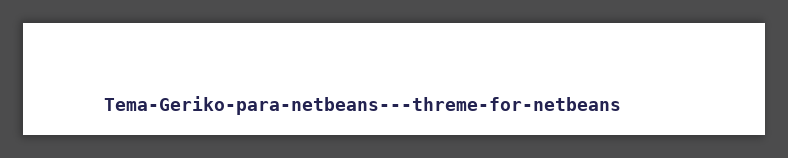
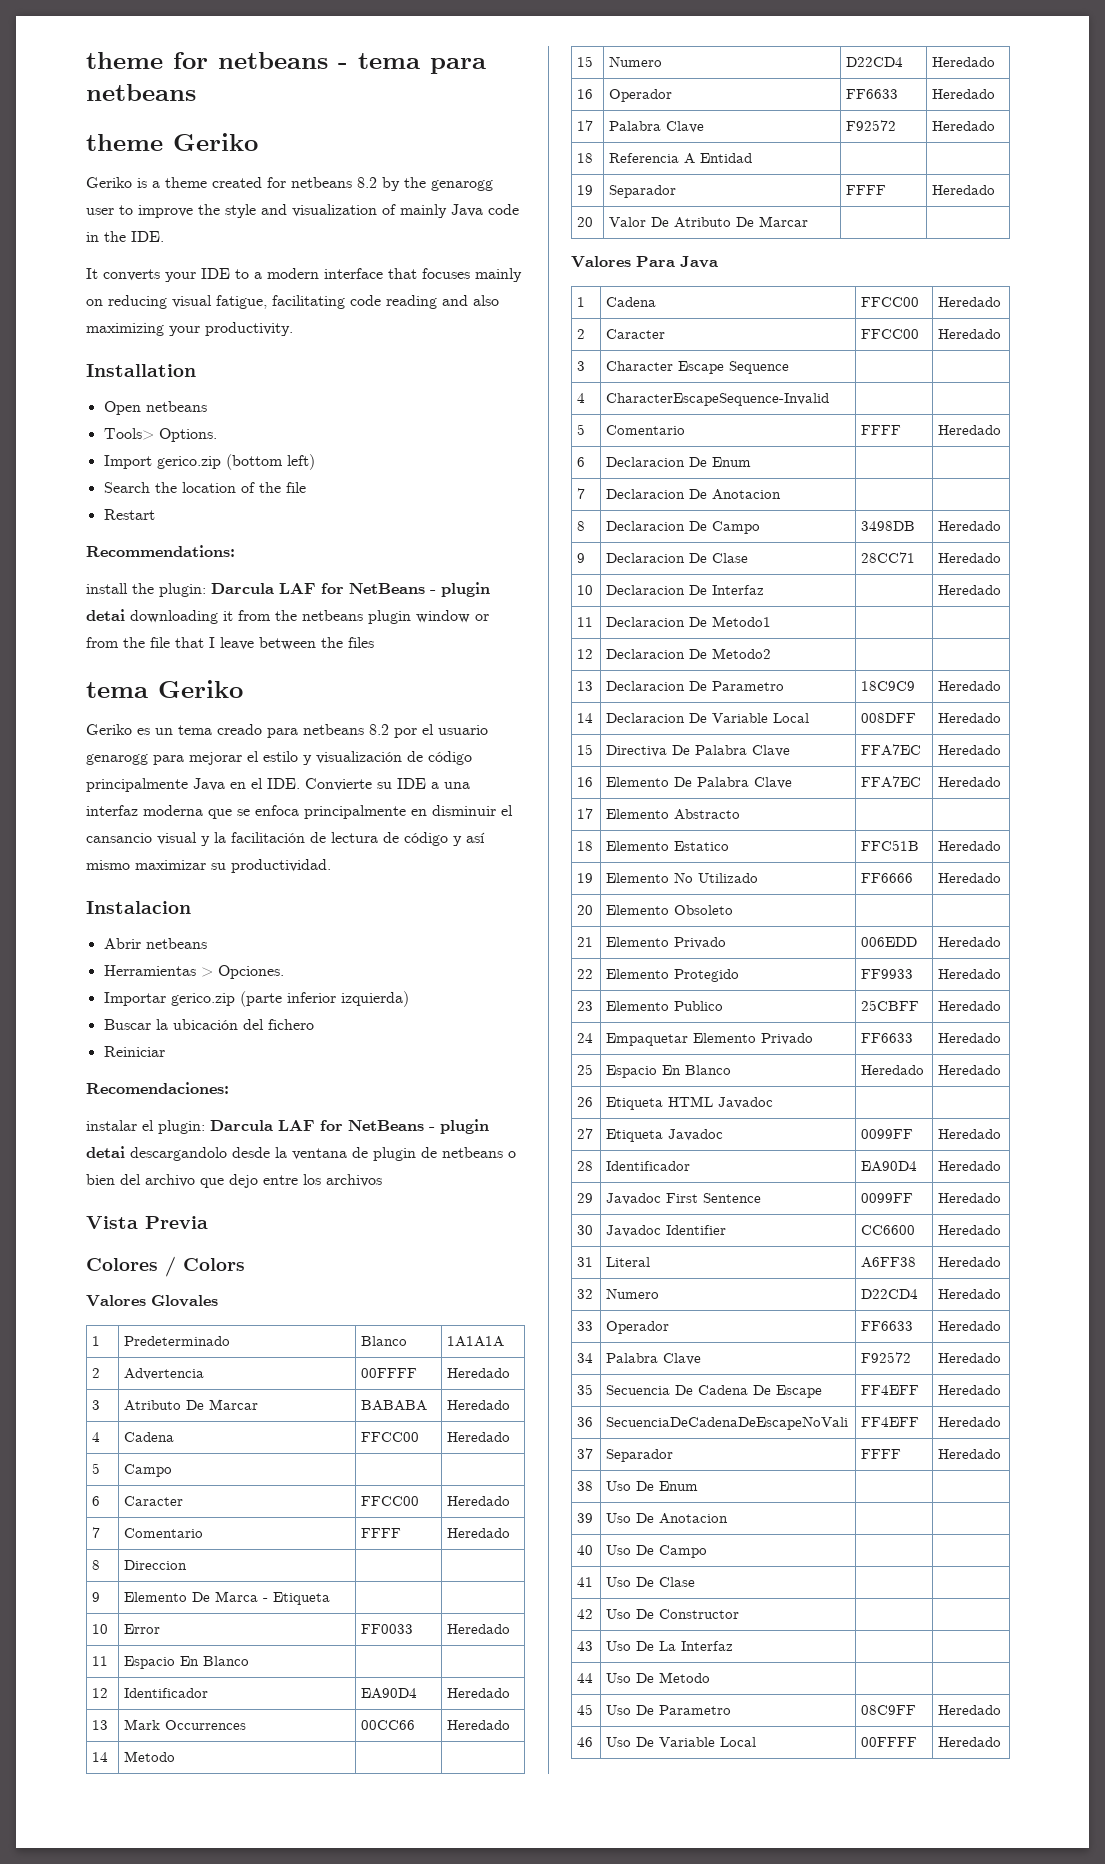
[104,96,621,115] Tema-Geriko-para-netbeans---threme-for-netbeans -> [86,52,486,74] [86,84,196,101] [86,133,258,151] [86,177,493,191] [86,204,519,218] [86,231,164,242] [86,268,522,282] [86,295,499,309] [86,322,293,336] [86,364,196,377] [103,401,207,415] [103,428,217,442] [103,454,315,470] [103,482,306,493] [103,509,155,520] [86,545,235,557] [86,582,490,597] [86,609,489,624] [86,637,374,650] [86,680,243,698] [86,724,488,738] [86,751,472,765] [86,778,470,792] [86,805,513,819] [86,832,485,846] [86,859,331,873] [86,901,191,914] [103,938,207,949] [103,965,284,979] [103,991,409,1007] [103,1019,314,1030] [103,1046,165,1057] [86,1082,229,1094] [86,1119,489,1134] [86,1146,516,1161] [86,1174,382,1188] [86,1216,208,1229] [86,1256,245,1277] [86,1295,218,1307] [92,1336,101,1346] [124,1336,231,1346] [361,1336,408,1346] [447,1336,505,1347] [92,1368,101,1378] [124,1368,205,1380] [361,1368,418,1378] [447,1368,511,1378] [92,1400,101,1410] [124,1399,259,1411] [361,1400,428,1411] [447,1400,511,1410] [92,1432,101,1442] [124,1432,175,1442] [361,1432,420,1442] [447,1432,511,1442] [92,1463,101,1474] [124,1464,173,1477] [92,1496,101,1506] [124,1496,184,1506] [361,1496,420,1506] [447,1496,511,1506] [92,1527,101,1538] [124,1528,204,1538] [361,1528,402,1538] [447,1528,511,1538] [92,1560,101,1570] [124,1560,188,1570] [92,1592,101,1602] [124,1591,331,1605] [92,1624,109,1634] [124,1624,161,1634] [361,1624,414,1634] [447,1624,511,1634] [92,1656,109,1666] [124,1656,250,1669] [92,1688,109,1698] [124,1688,209,1698] [361,1688,418,1699] [447,1688,511,1698] [92,1720,109,1730] [124,1719,247,1730] [361,1720,416,1730] [447,1720,511,1730] [92,1752,109,1762] [124,1751,176,1762] [577,56,594,67] [609,56,663,67] [846,57,904,67] [932,57,996,67] [577,89,594,99] [609,89,673,102] [846,89,899,99] [932,89,996,99] [577,120,594,131] [609,121,705,133] [846,120,897,131] [932,121,996,131] [577,153,594,163] [609,153,753,164] [577,185,594,195] [609,185,677,198] [846,185,887,195] [932,185,996,195] [577,217,594,227] [609,216,809,228] [571,256,718,268] [577,297,586,307] [606,297,657,307] [861,297,920,307] [938,297,1002,307] [577,329,586,339] [606,329,666,339] [861,329,920,339] [938,329,1002,339] [577,361,586,371] [606,361,790,374] [577,393,586,403] [606,393,830,406] [577,424,586,435] [606,425,686,435] [861,425,902,435] [938,425,1002,435] [577,457,586,467] [606,457,752,467] [577,488,586,499] [606,489,782,500] [577,521,586,531] [606,521,761,534] [861,521,916,531] [938,521,1002,531] [577,553,586,563] [606,553,749,563] [861,552,916,563] [938,553,1002,563] [577,585,594,595] [606,585,765,595] [938,585,1002,595] [577,617,594,627] [606,616,772,627] [577,649,594,659] [606,648,772,659] [577,681,594,691] [606,681,785,691] [861,681,916,691] [938,681,1002,691] [577,713,594,723] [606,713,810,723] [861,713,917,723] [938,713,1002,723] [577,744,594,755] [606,745,791,757] [861,744,922,756] [938,745,1002,755] [577,777,594,787] [606,777,793,789] [861,776,922,788] [938,777,1002,787] [577,808,594,819] [606,809,741,820] [577,841,594,851] [606,841,730,851] [861,840,920,851] [938,841,1002,851] [577,873,594,883] [606,872,759,883] [861,873,914,883] [938,873,1002,883] [577,905,594,915] [606,905,734,915] [577,937,594,947] [606,937,727,949] [861,937,918,947] [938,937,1002,947] [577,969,594,979] [606,969,740,982] [861,969,914,979] [938,969,1002,979] [577,1001,594,1011] [606,1001,724,1011] [861,1000,920,1011] [938,1001,1002,1011] [577,1033,594,1043] [606,1033,814,1046] [861,1033,914,1043] [938,1033,1002,1043] [577,1064,594,1075] [606,1065,732,1078] [861,1065,925,1075] [938,1065,1002,1075] [577,1097,594,1107] [606,1096,774,1110] [577,1128,594,1139] [606,1129,724,1142] [861,1129,914,1139] [938,1129,1002,1139] [577,1161,594,1171] [606,1161,691,1171] [861,1161,918,1172] [938,1161,1002,1171] [577,1193,594,1203] [606,1193,762,1205] [861,1193,914,1203] [938,1193,1002,1203] [577,1225,594,1235] [606,1225,727,1237] [861,1225,916,1235] [938,1225,1002,1235] [577,1257,594,1267] [606,1257,651,1267] [861,1257,917,1268] [938,1257,1002,1267] [577,1289,594,1299] [606,1288,660,1299] [861,1289,919,1299] [938,1289,1002,1299] [577,1321,594,1331] [606,1321,670,1334] [861,1321,914,1331] [938,1321,1002,1331] [577,1353,594,1363] [606,1353,702,1365] [861,1352,912,1363] [938,1353,1002,1363] [577,1384,594,1395] [606,1385,823,1398] [861,1385,920,1395] [938,1385,1002,1395] [577,1417,594,1427] [606,1416,849,1430] [861,1417,920,1427] [938,1417,1002,1427] [577,1448,594,1459] [606,1449,674,1462] [861,1449,902,1459] [938,1449,1002,1459] [577,1481,594,1491] [606,1481,699,1491] [577,1513,594,1523] [606,1513,729,1524] [577,1545,594,1555] [606,1545,708,1558] [577,1577,594,1587] [606,1577,696,1587] [577,1609,594,1619] [606,1609,740,1619] [577,1641,594,1651] [606,1641,734,1651] [577,1673,594,1683] [606,1672,711,1683] [577,1704,594,1715] [606,1705,732,1715] [861,1705,917,1715] [938,1705,1002,1715] [577,1737,594,1747] [606,1737,757,1747] [861,1737,918,1747] [938,1737,1002,1747] theme for netbeans - tema para netbeans // theme Geriko // Geriko is a theme created for netbeans 8.2 by the genarogg user to improve the style and visualization of mainly Java code in the IDE. // It converts your IDE to a modern interface that focuses mainly on reducing visual fatigue, facilitating code reading and also maximizing your productivity. // Installation // Open netbeans // Tools> Options. // Import gerico.zip (bottom left) // Search the location of the file // Restart // Recommendations: // install the plugin: Darcula LAF for NetBeans - plugin detai downloading it from the netbeans plugin window or from the file that I leave between the files // tema Geriko // Geriko es un tema creado para netbeans 8.2 por el usuario genarogg para mejorar el estilo y visualización de código principalmente Java en el IDE. Convierte su IDE a una interfaz moderna que se enfoca principalmente en disminuir el cansancio visual y la facilitación de lectura de código y así mismo maximizar su productividad. // Instalacion // Abrir netbeans // Herramientas > Opciones. // Importar gerico.zip (parte inferior izquierda) // Buscar la ubicación del fichero // Reiniciar // Recomendaciones: // instalar el plugin: Darcula LAF for NetBeans - plugin detai descargandolo desde la ventana de plugin de netbeans o bien del archivo que dejo entre los archivos // Vista Previa // Colores / Colors // Valores Glovales // 1 | Predeterminado | Blanco | 1A1A1A // 2 | Advertencia | 00FFFF | Heredado // 3 | Atributo De Marcar | BABABA | Heredado // 4 | Cadena | FFCC00 | Heredado // 5 | Campo | | // 6 | Caracter | FFCC00 | Heredado // 7 | Comentario | FFFF | Heredado // 8 | Direccion | | // 9 | Elemento De Marca - Etiqueta | | // 10 | Error | FF0033 | Heredado // 11 | Espacio En Blanco | | // 12 | Identificador | EA90D4 | Heredado // 13 | Mark Occurrences | 00CC66 | Heredado // 14 | Metodo | | // 15 | Numero | D22CD4 | Heredado // 16 | Operador | FF6633 | Heredado // 17 | Palabra Clave | F92572 | Heredado // 18 | Referencia A Entidad | | // 19 | Separador | FFFF | Heredado // 20 | Valor De Atributo De Marcar | | // Valores Para Java // 1 | Cadena | FFCC00 | Heredado // 2 | Caracter | FFCC00 | Heredado // 3 | Character Escape Sequence | | // 4 | CharacterEscapeSequence-Invalid | | // 5 | Comentario | FFFF | Heredado // 6 | Declaracion De Enum | | // 7 | Declaracion De Anotacion | | // 8 | Declaracion De Campo | 3498DB | Heredado // 9 | Declaracion De Clase | 28CC71 | Heredado // 10 | Declaracion De Interfaz | | Heredado // 11 | Declaracion De Metodo1 | | // 12 | Declaracion De Metodo2 | | // 13 | Declaracion De Parametro | 18C9C9 | Heredado // 14 | Declaracion De Variable Local | 008DFF | Heredado // 15 | Directiva De Palabra Clave | FFA7EC | Heredado // 16 | Elemento De Palabra Clave | FFA7EC | Heredado // 17 | Elemento Abstracto | | // 18 | Elemento Estatico | FFC51B | Heredado // 19 | Elemento No Utilizado | FF6666 | Heredado // 20 | Elemento Obsoleto | | // 21 | Elemento Privado | 006EDD | Heredado // 22 | Elemento Protegido | FF9933 | Heredado // 23 | Elemento Publico | 25CBFF | Heredado // 24 | Empaquetar Elemento Privado | FF6633 | Heredado // 25 | Espacio En Blanco | Heredado | Heredado // 26 | Etiqueta HTML Javadoc | | // 27 | Etiqueta Javadoc | 0099FF | Heredado // 28 | Identificador | EA90D4 | Heredado // 29 | Javadoc First Sentence | 0099FF | Heredado // 30 | Javadoc Identifier | CC6600 | Heredado // 31 | Literal | A6FF38 | Heredado // 32 | Numero | D22CD4 | Heredado // 33 | Operador | FF6633 | Heredado // 34 | Palabra Clave | F92572 | Heredado // 35 | Secuencia De Cadena De Escape | FF4EFF | Heredado // 36 | SecuenciaDeCadenaDeEscapeNoVali | FF4EFF | Heredado // 37 | Separador | FFFF | Heredado // 38 | Uso De Enum | | // 39 | Uso De Anotacion | | // 40 | Uso De Campo | | // 41 | Uso De Clase | | // 42 | Uso De Constructor | | // 43 | Uso De La Interfaz | | // 44 | Uso De Metodo | | // 45 | Uso De Parametro | 08C9FF | Heredado // 46 | Uso De Variable Local | 00FFFF | Heredado

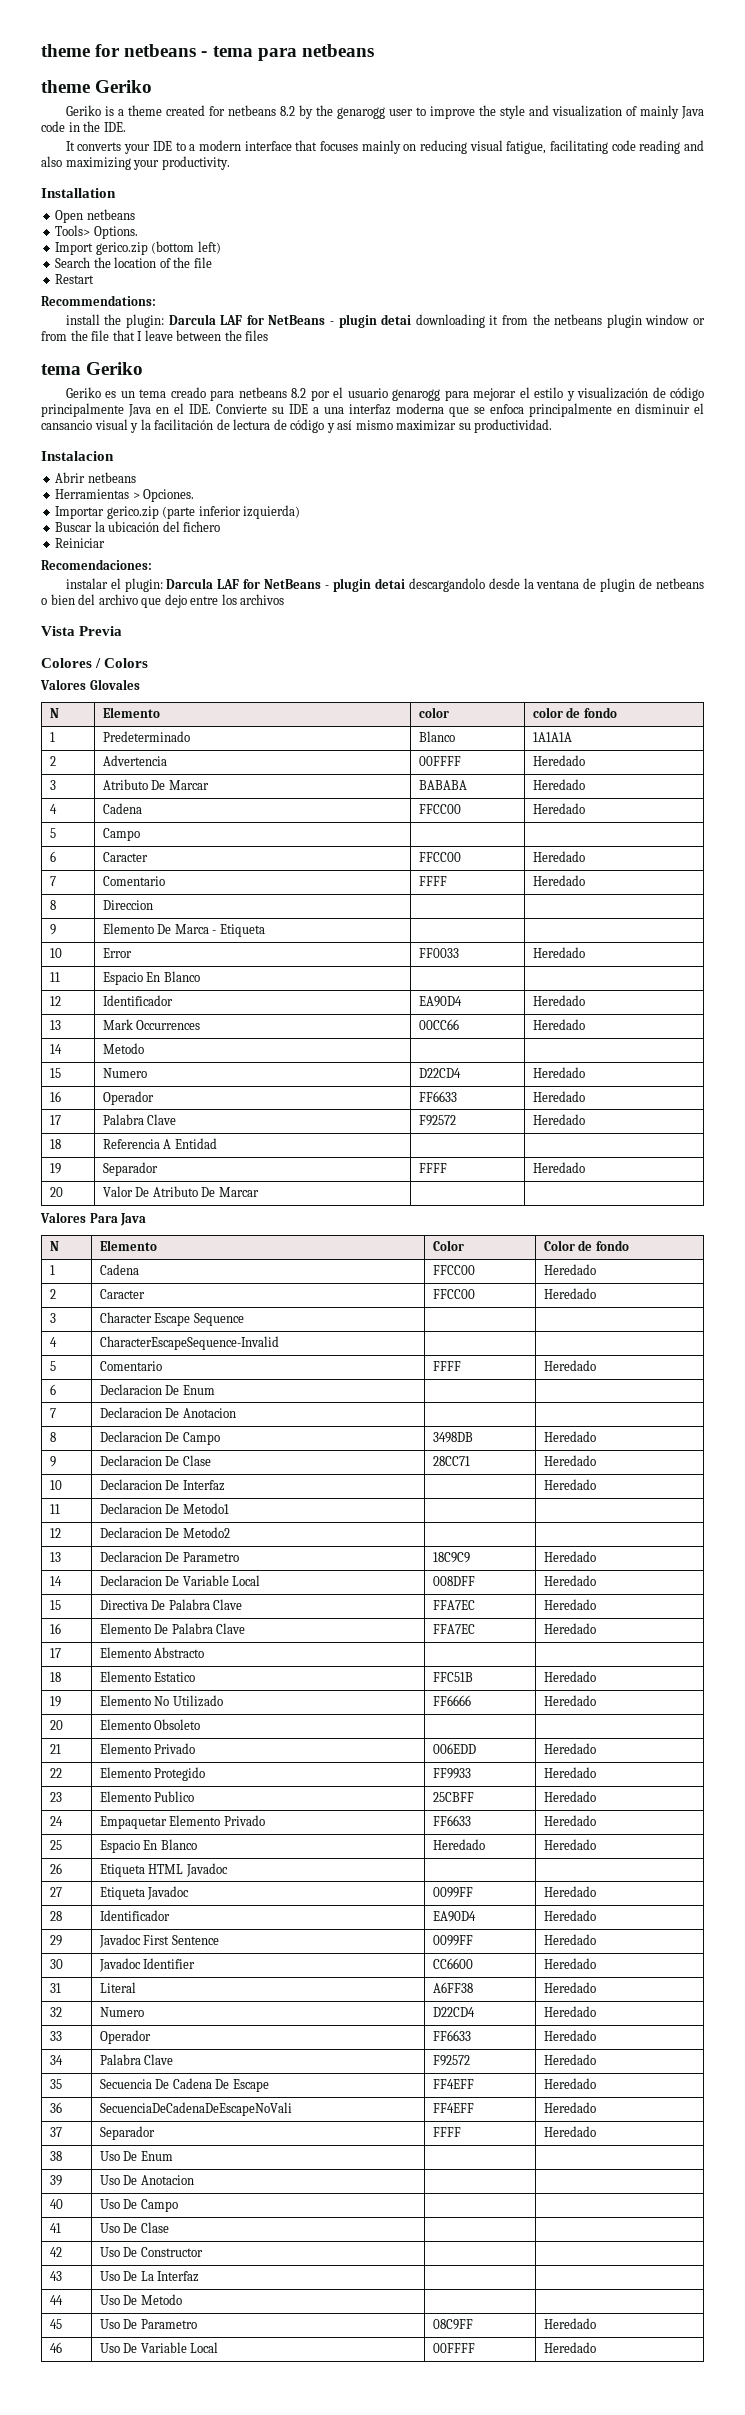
(218, 1301) none -> [49,708,59,718] [102,707,160,718] [418,707,449,718] [532,707,617,718] // N | Elemento | color | color de fondo
(718, 262) none -> [49,1241,59,1251] [99,1240,157,1251] [432,1240,464,1251] [543,1240,629,1251] // N | Elemento | Color | Color de fondo

